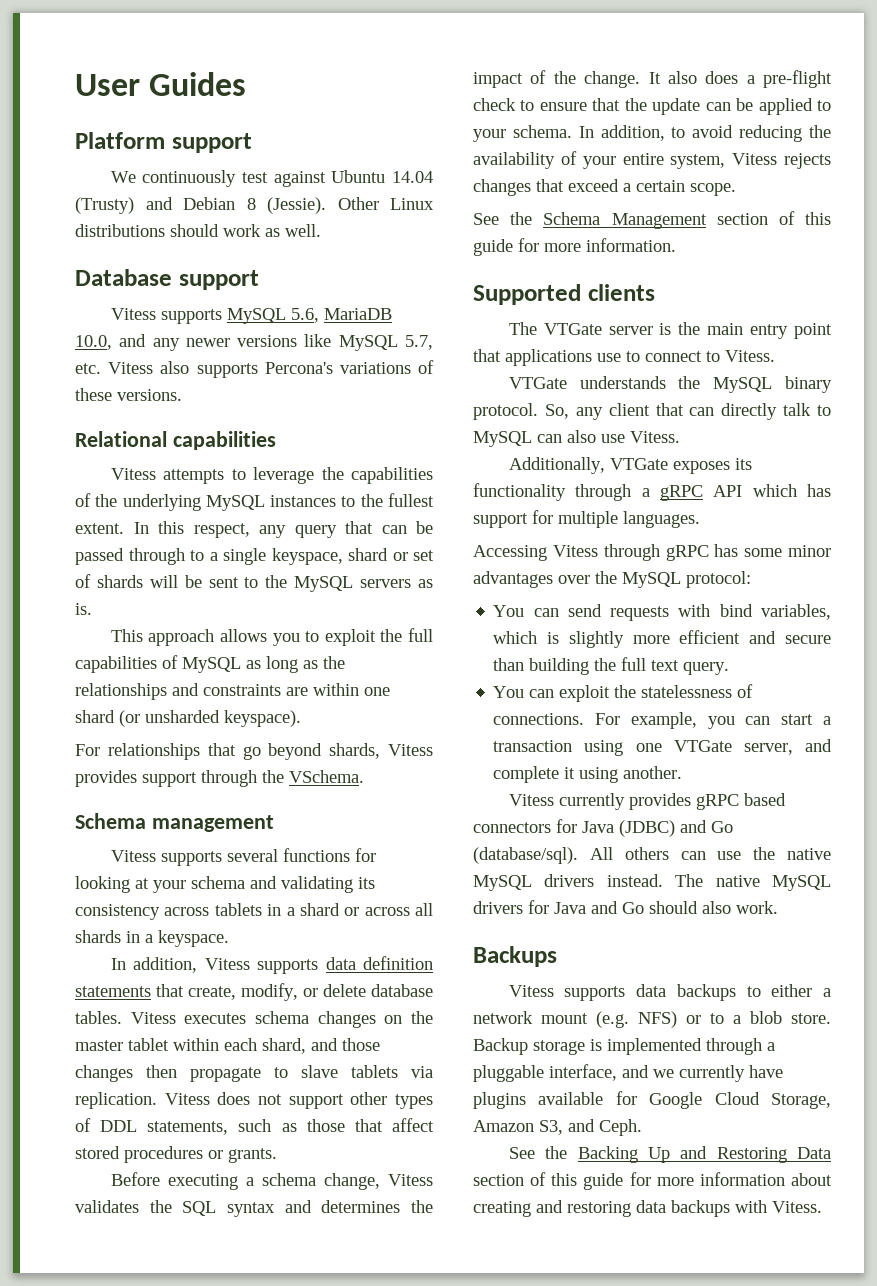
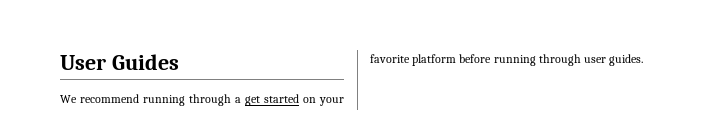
[75,132,252,153] // Platform support -> (179, 62) none
[142,170,433,187] [75,197,434,214] [75,224,321,237] [75,269,259,290] [110,308,392,324] [75,334,433,351] [75,360,434,378] [75,388,182,401] [75,431,276,450] [110,467,433,484] [75,493,434,511] [75,521,433,538] [75,548,434,565] [75,574,433,592] [75,603,92,615] [110,628,433,646] [75,655,345,673] [75,683,390,700] [75,710,301,727] [75,743,434,760] [75,770,364,787] [75,813,274,832] [110,848,376,866] [75,876,375,893] [75,903,433,920] [75,930,229,947] [110,956,433,974] [75,983,433,1001] [75,1011,433,1028] [75,1038,380,1054] [75,1065,433,1082] [75,1092,433,1109] [75,1118,434,1135] [75,1146,277,1163] [110,1172,433,1190] [75,1200,433,1217] [473,70,832,88] [473,98,831,115] [473,125,831,142] [473,151,831,169] [473,179,736,196] [473,211,831,229] [473,238,676,256] [473,284,655,305] [508,322,832,339] [473,349,775,366] [508,376,832,393] [473,403,831,420] [473,430,680,447] [508,457,752,474] [473,483,831,501] [473,510,700,528] [473,544,831,561] [473,571,751,588] [493,604,831,621] [493,630,831,648] [493,657,730,675] [493,684,754,702] [493,712,831,729] [493,739,832,756] [493,766,683,783] [508,793,786,810] [473,819,733,837] [473,847,831,864] [473,874,831,891] [473,900,778,914] [473,946,557,967] [508,984,831,1001] [473,1011,831,1028] [473,1038,775,1055] [473,1064,783,1082] [473,1091,831,1109] [473,1119,642,1136] [508,1146,831,1163] [473,1172,832,1190] [473,1200,822,1217] continuously test against Ubuntu 14.04 (Trusty) and Debian 8 (Jessie). Other Linux distributions should work as well. // Database support // Vitess supports MySQL 5.6, MariaDB 10.0, and any newer versions like MySQL 5.7, etc. Vitess also supports Percona's variations of these versions. // Relational capabilities // Vitess attempts to leverage the capabilities of the underlying MySQL instances to the fullest extent. In this respect, any query that can be passed through to a single keyspace, shard or set of shards will be sent to the MySQL servers as is. // This approach allows you to exploit the full capabilities of MySQL as long as the relationships and constraints are within one shard (or unsharded keyspace). // For relationships that go beyond shards, Vitess provides support through the VSchema. // Schema management // Vitess supports several functions for looking at your schema and validating its consistency across tablets in a shard or across all shards in a keyspace. // In addition, Vitess supports data definition statements that create, modify, or delete database tables. Vitess executes schema changes on the master tablet within each shard, and those changes then propagate to slave tablets via replication. Vitess does not support other types of DDL statements, such as those that affect stored procedures or grants. // Before executing a schema change, Vitess validates the SQL syntax and determines the impact of the change. It also does a pre-flight check to ensure that the update can be applied to your schema. In addition, to avoid reducing the availability of your entire system, Vitess rejects changes that exceed a certain scope. // See the Schema Management section of this guide for more information. // Supported clients // The VTGate server is the main entry point that applications use to connect to Vitess. // VTGate understands the MySQL binary protocol. So, any client that can directly talk to MySQL can also use Vitess. // Additionally, VTGate exposes its functionality through a gRPC API which has support for multiple languages. // Accessing Vitess through gRPC has some minor advantages over the MySQL protocol: // You can send requests with bind variables, which is slightly more efficient and secure than building the full text query. // You can exploit the statelessness of connections. For example, you can start a transaction using one VTGate server, and complete it using another. // Vitess currently provides gRPC based connectors for Java (JDBC) and Go (database/sql). All others can use the native MySQL drivers instead. The native MySQL drivers for Java and Go should also work. // Backups // Vitess supports data backups to either a network mount (e.g. NFS) or to a blob store. Backup storage is implemented through a pluggable interface, and we currently have plugins available for Google Cloud Storage, Amazon S3, and Ceph. // See the Backing Up and Restoring Data section of this guide for more information about creating and restoring data backups with Vitess. -> [80,94,344,106] [370,54,644,66] recommend running through a get started on your favorite platform before running through user guides.

